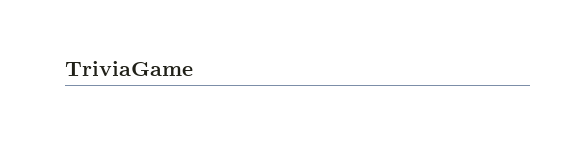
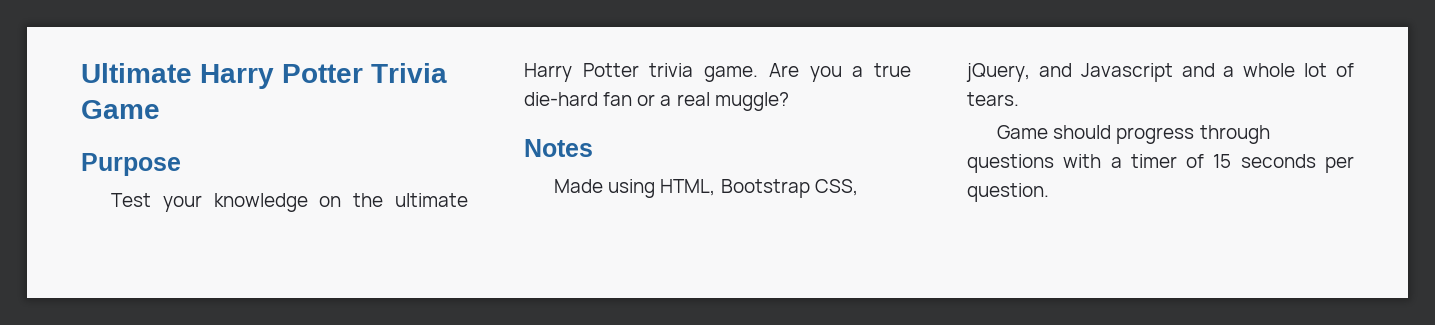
[65,61,193,76] TriviaGame -> [81,63,447,89] [81,100,160,119] [81,153,181,176] [111,193,469,212] [524,63,911,82] [524,92,789,111] [524,139,593,157] [554,179,858,198] [966,63,1354,82] [967,92,1019,106] [997,125,1270,144] [967,154,1354,173] [967,183,1049,202] Ultimate Harry Potter Trivia Game // Purpose // Test your knowledge on the ultimate Harry Potter trivia game. Are you a true die-hard fan or a real muggle? // Notes // Made using HTML, Bootstrap CSS, jQuery, and Javascript and a whole lot of tears. // Game should progress through questions with a timer of 15 seconds per question.

